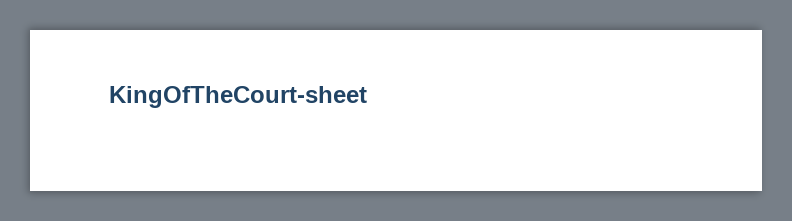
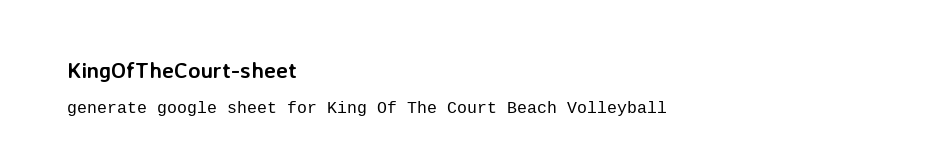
(367, 97) none -> [67,101,667,116] // generate google sheet for King Of The Court Beach Volleyball

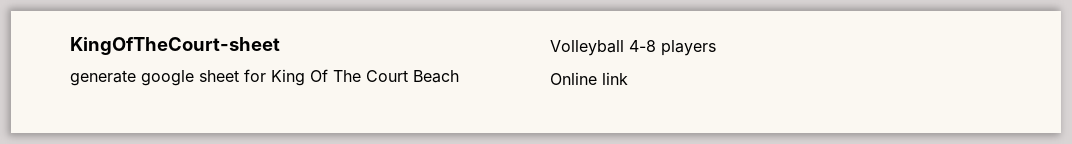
(667, 108) none -> [629,40,716,56] [550,72,628,85] 4-8 players // Online link

